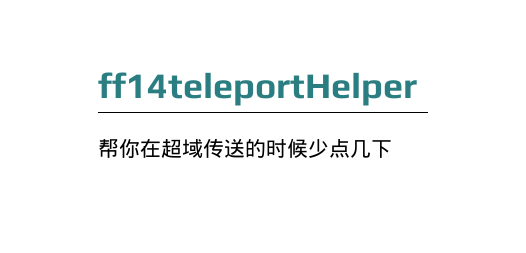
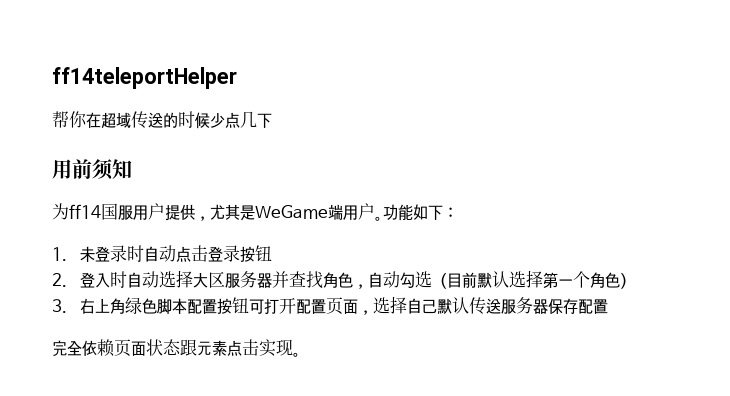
(392, 149) none -> [52,159,132,180] [52,203,458,221] [52,245,272,262] [52,270,635,289] [52,296,608,315] [52,339,301,357] // 用前须知 // 为ff14国服用户提供，尤其是WeGame端用户。功能如下： // 1.未登录时自动点击登录按钮 // 2.登入时自动选择大区服务器并查找角色，自动勾选（目前默认选择第一个角色） // 3.右上角绿色脚本配置按钮可打开配置页面，选择自己默认传送服务器保存配置 // 完全依赖页面状态跟元素点击实现。

